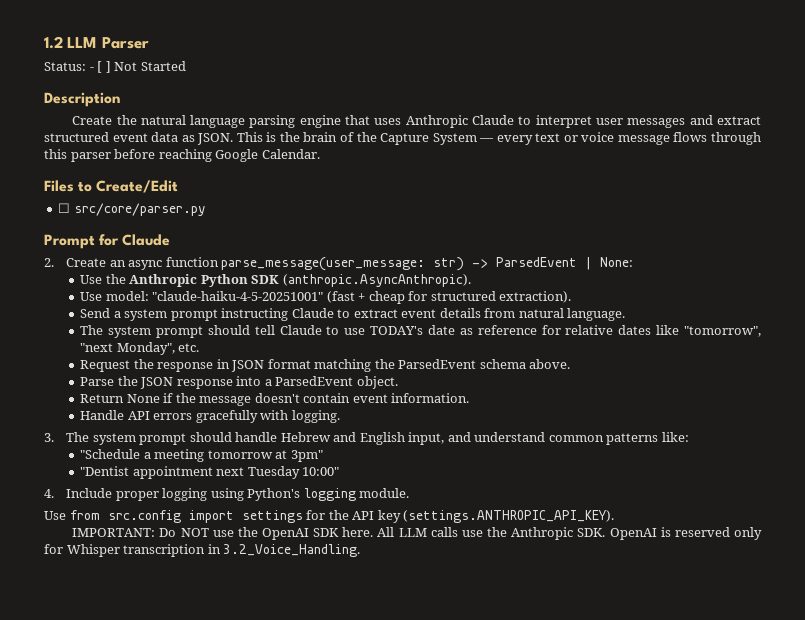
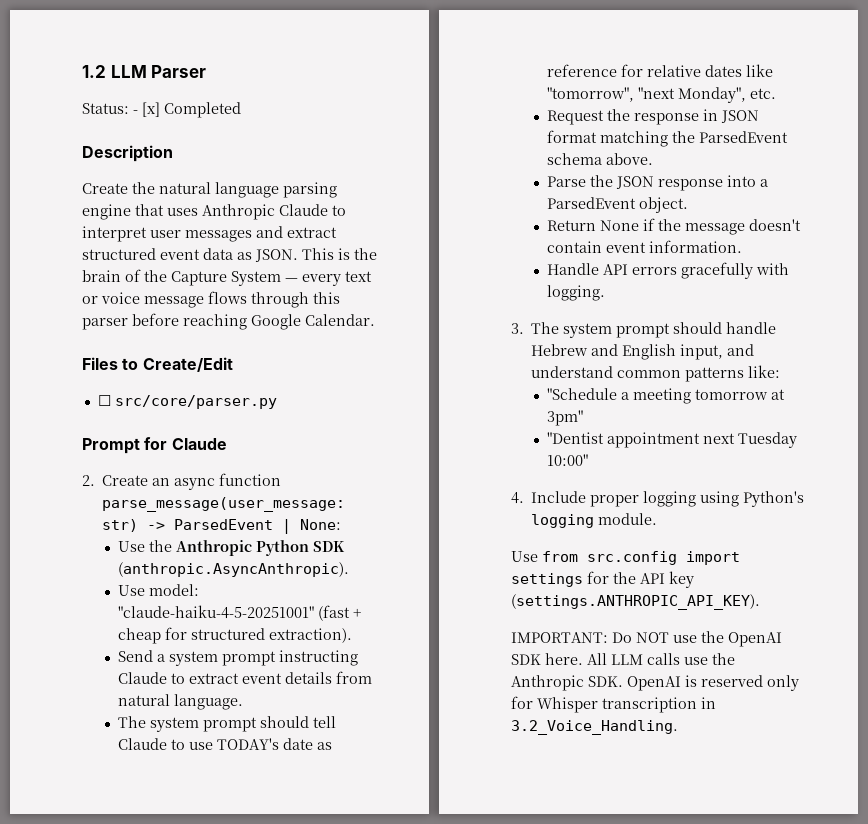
[97,61,186,73] [ ] Not Started -> [142,102,241,118] [x] Completed

